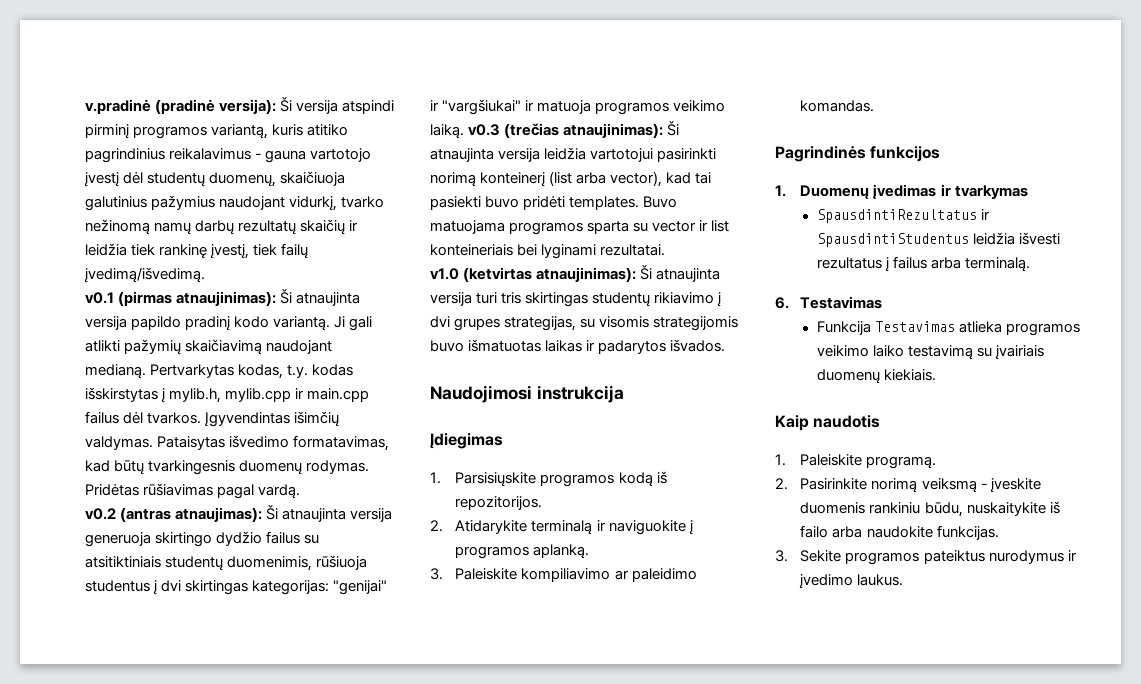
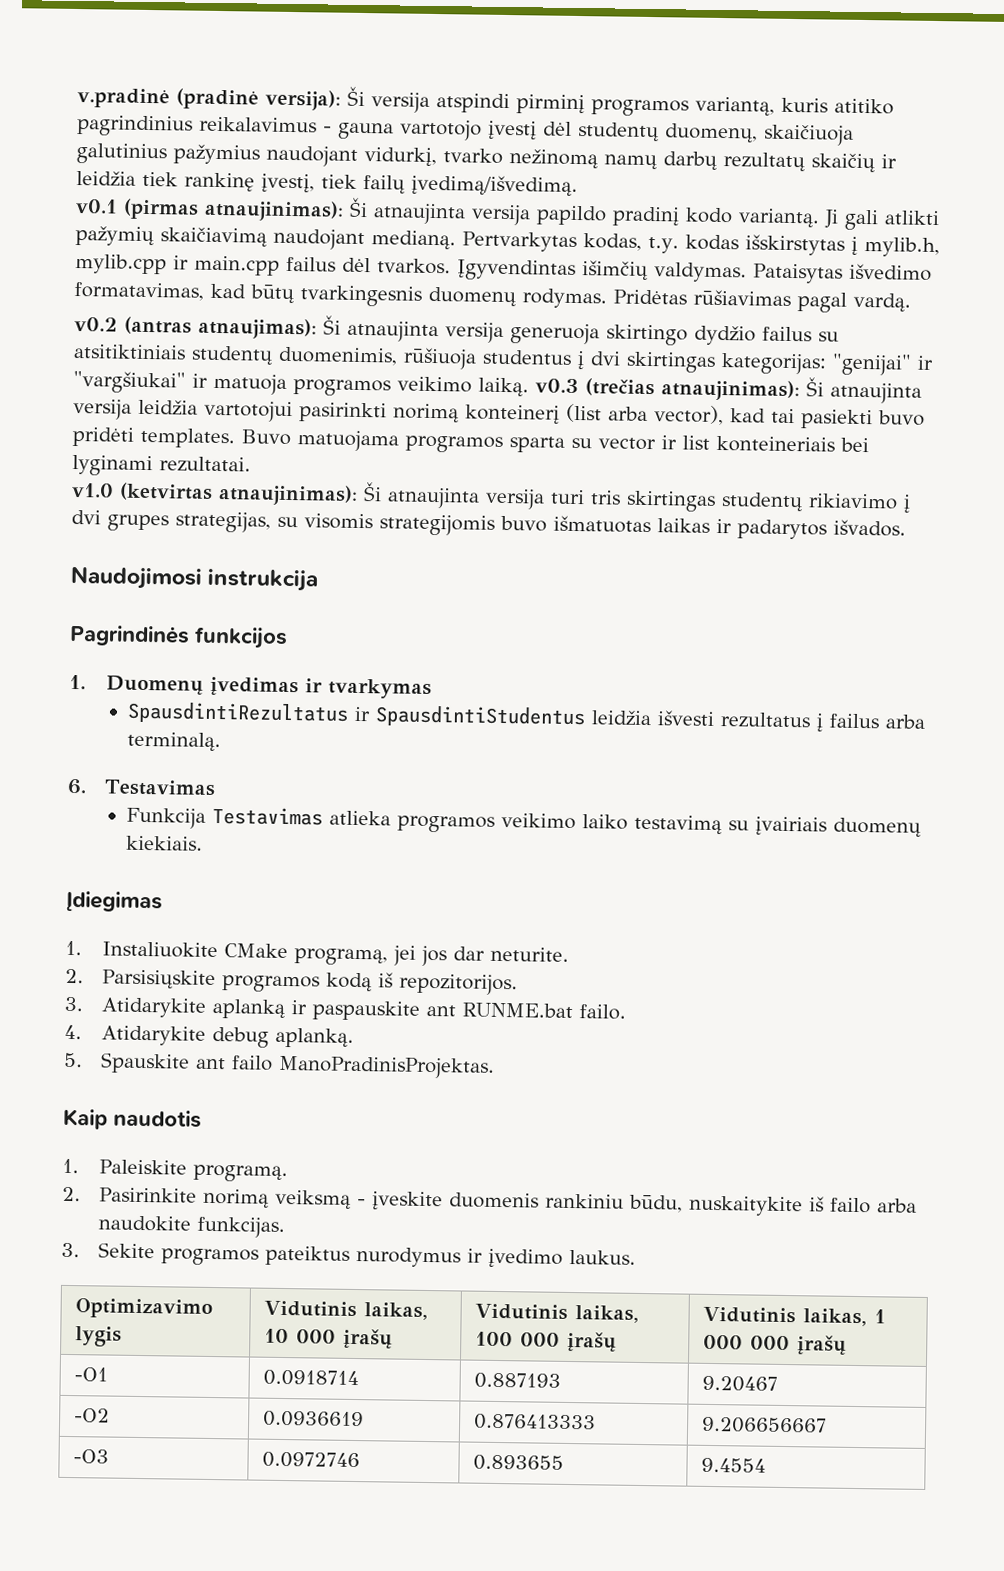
[430,433,503,449] [430,471,667,487] [455,496,543,510] [430,520,693,535] [455,544,590,559] [430,568,697,582] [800,100,875,112] // Įdiegimas // 1. Parsisiųskite programos kodą iš repozitorijos. // 2. Atidarykite terminalą ir naviguokite į programos aplanką. // 3. Paleiskite kompiliavimo ar paleidimo komandas. -> (319, 580) none
(936, 375) none -> [66,890,163,913] [65,940,569,967] [65,968,518,996] [64,996,626,1021] [64,1024,354,1048] [64,1052,495,1079] // Įdiegimas // 1. Instaliuokite CMake programą, jei jos dar neturite. // 2. Parsisiųskite programos kodą iš repozitorijos. // 3. Atidarykite aplanką ir paspauskite ant RUNME.bat failo. // 4. Atidarykite debug aplanką. // 5. Spauskite ant failo ManoPradinisProjektas.
(904, 580) none -> [74,1298,213,1320] [74,1326,122,1347] [263,1300,428,1321] [263,1328,393,1349] [474,1303,639,1323] [474,1331,617,1352] [702,1306,886,1327] [702,1334,847,1355] [73,1367,108,1382] [262,1369,359,1387] [473,1372,561,1389] [701,1375,778,1392] [73,1408,110,1423] [262,1410,364,1428] [473,1413,596,1431] [700,1416,827,1434] [72,1449,109,1464] [261,1451,360,1469] [472,1454,564,1471] [700,1457,766,1473] // Optimizavimo lygis | Vidutinis laikas, 10 000 įrašų | Vidutinis laikas, 100 000 įrašų | Vidutinis laikas, 1 000 000 įrašų // -O1 | 0.0918714 | 0.887193 | 9.20467 // -O2 | 0.0936619 | 0.876413333 | 9.206656667 // -O3 | 0.0972746 | 0.893655 | 9.4554

